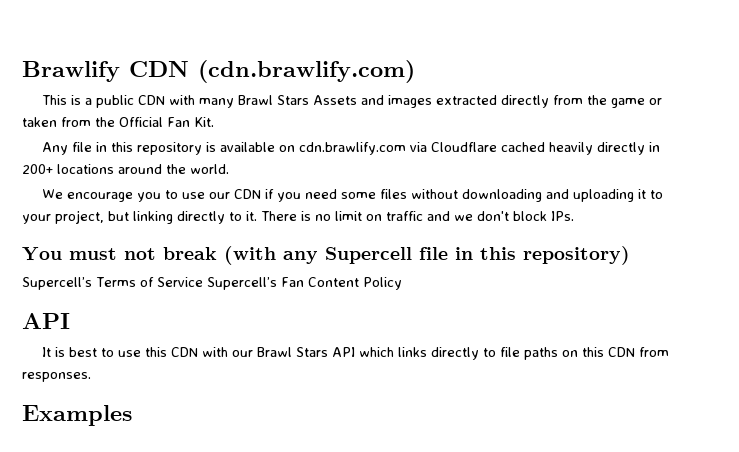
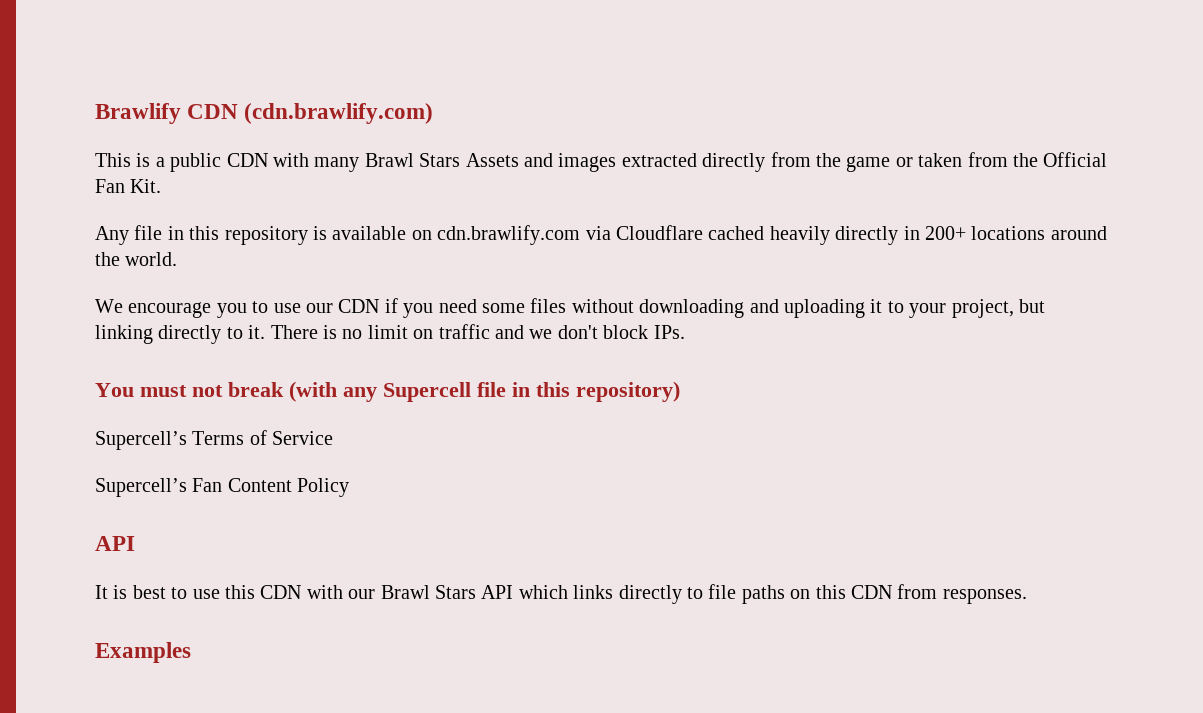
(203, 282) none -> (334, 438) //

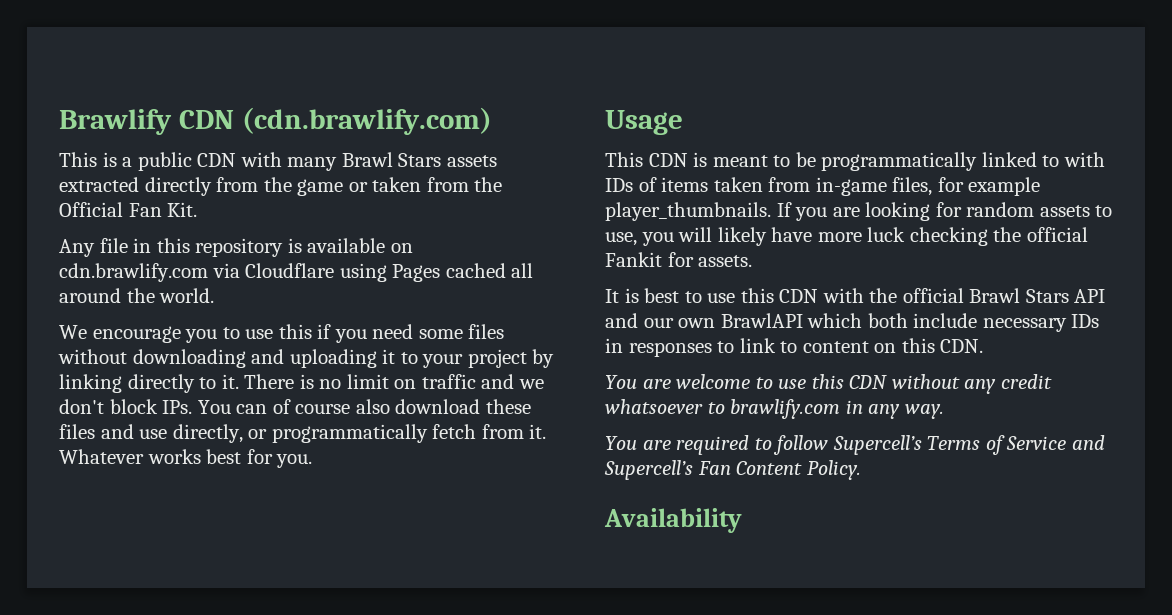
[465,153,617,172] Assets and images -> [446,155,497,167] assets
[708,226,1046,245] cached heavily directly in 200+ locations -> [339,263,534,282] using Pages cached all
[306,299,380,313] our CDN -> [278,324,312,339] this
[951,299,1045,318] project, but -> [467,349,555,368] project by
[95,381,680,402] [95,430,334,450] [95,478,350,497] [95,536,135,551] // You must not break (with any Supercell file in this repository) // Supercell’s Terms of Service // Supercell’s Fan Content Policy // API -> [197,399,531,414] [59,424,547,443] [59,449,313,468] [605,110,683,135] [605,152,1105,171] [605,177,1041,196] [605,202,1113,221] [605,227,1088,246] [605,252,753,267] You can of course also download these files and use directly, or programmatically fetch from it. Whatever works best for you. // Usage // This CDN is meant to be programmatically linked to with IDs of items taken from in-game files, for example player_thumbnails. If you are looking for random assets to use, you will likely have more luck checking the official Fankit for assets.
[348,589,376,599] our -> [869,288,964,303] the official
[518,584,1027,604] [95,642,191,663] which links directly to file paths on this CDN from responses. // Examples -> [605,313,1100,332] [605,338,984,357] [605,374,1052,394] [605,399,944,419] [605,435,1105,455] [604,460,861,480] [604,508,742,533] and our own BrawlAPI which both include necessary IDs in responses to link to content on this CDN. // You are welcome to use this CDN without any credit whatsoever to brawlify.com in any way. // You are required to follow Supercell’s Terms of Service and Supercell’s Fan Content Policy. // Availability

